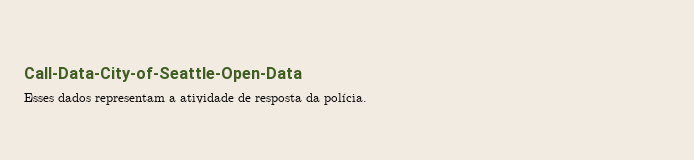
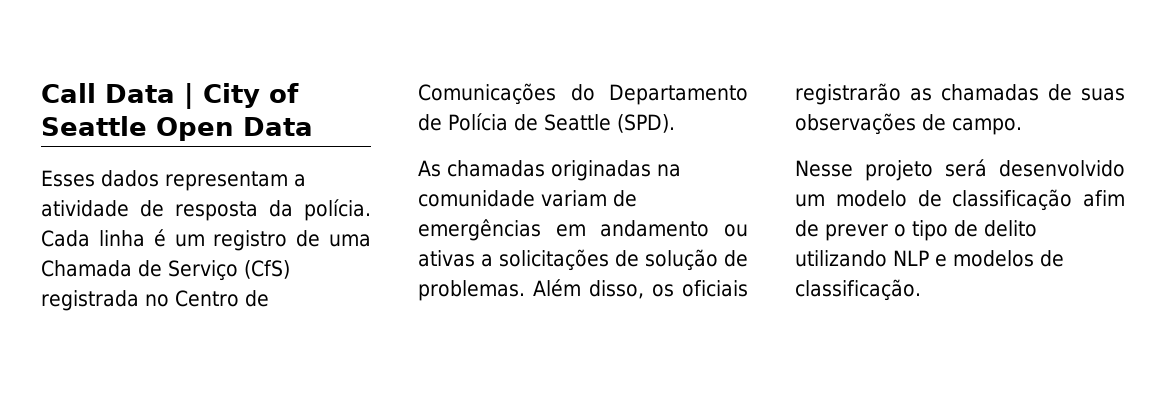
[24,67,302,82] Call-Data-City-of-Seattle-Open-Data -> [41,83,299,109] [41,116,313,141] Call Data | City of Seattle Open Data
(367, 99) none -> [41,229,371,251] [41,260,290,281] [41,290,269,311] [418,83,748,105] [418,113,675,133] [418,160,681,181] [418,190,637,207] [418,219,748,241] [418,249,748,271] [418,279,748,301] [795,83,1125,105] [795,113,1022,135] [795,159,1125,181] [795,189,1125,211] [795,220,1037,241] [795,250,1064,267] [795,279,921,301] Cada linha é um registro de uma Chamada de Serviço (CfS) registrada no Centro de Comunicações do Departamento de Polícia de Seattle (SPD). // As chamadas originadas na comunidade variam de emergências em andamento ou ativas a solicitações de solução de problemas. Além disso, os oficiais registrarão as chamadas de suas observações de campo. // Nesse projeto será desenvolvido um modelo de classificação afim de prever o tipo de delito utilizando NLP e modelos de classificação.

